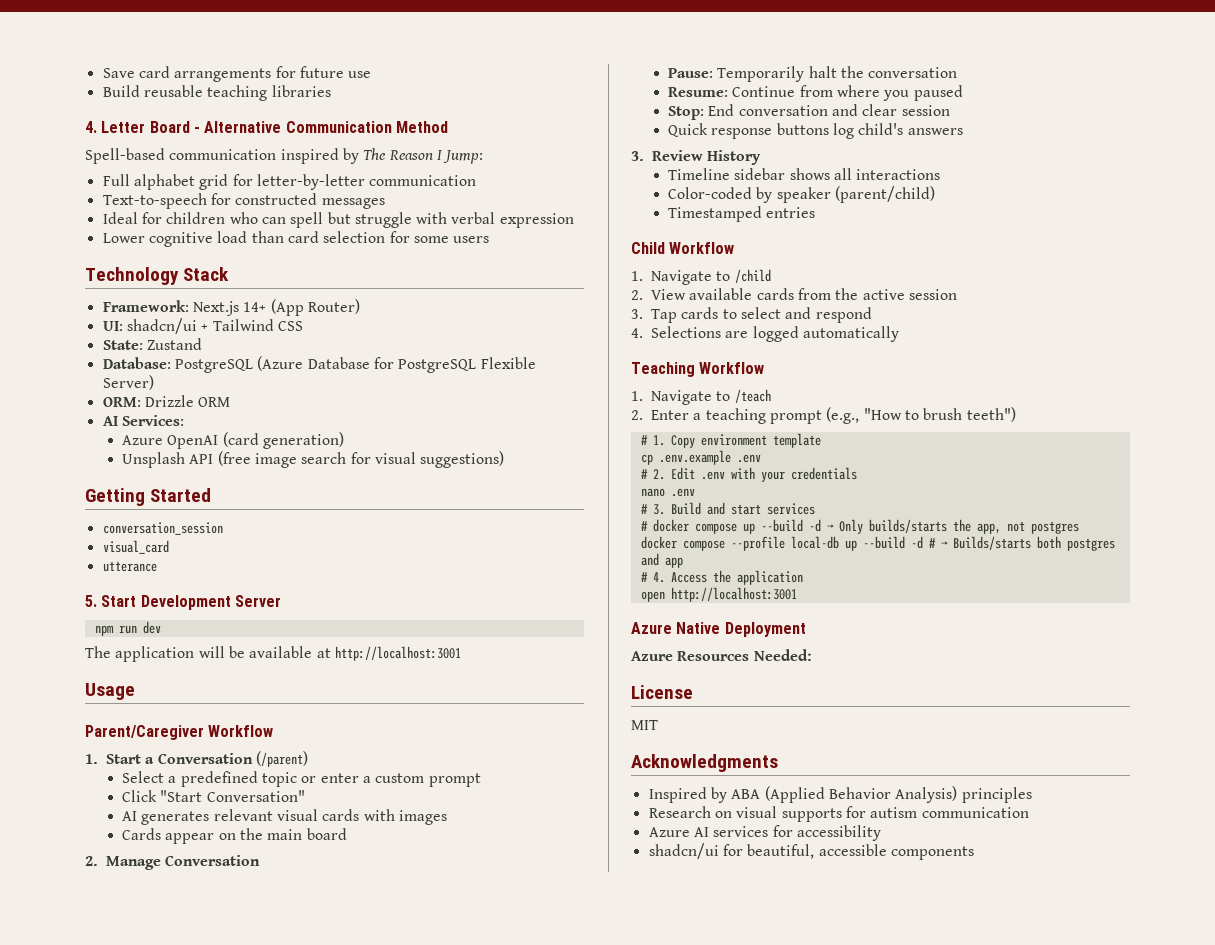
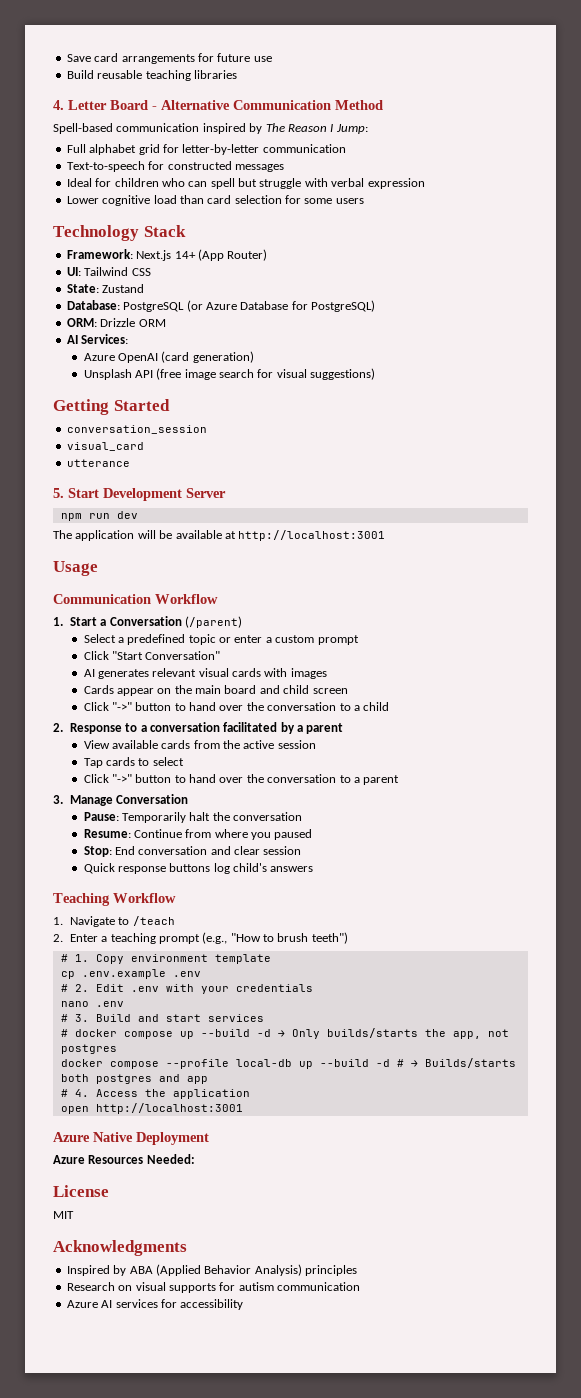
[126,318,209,334] shadcn/ui + -> (81, 271) none
[257,356,536,373] [102,375,154,390] (Azure Database for PostgreSQL Flexible Server) -> [186,300,375,312] (or Azure Database for PostgreSQL)
[85,725,204,740] Parent/Caregiver -> [53,594,151,604] Communication
[85,856,98,866] // 2. -> [259,685,348,694] [83,702,390,711] [53,722,344,734] [83,740,316,749] [83,757,184,768] [83,774,400,785] [53,795,63,804] and child screen // Click "->" button to hand over the conversation to a child // 2. Response to a conversation facilitated by a parent // View available cards from the active session // Tap cards to select // Click "->" button to hand over the conversation to a parent // 3.
[631,150,762,165] [668,168,941,180] [668,186,936,203] [668,206,816,222] [631,242,735,254] [631,269,771,285] [631,288,957,300] [631,307,872,323] [631,326,899,342] // 3. Review History // Timeline sidebar shows all interactions // Color-coded by speaker (parent/child) // Timestamped entries // Child Workflow // 1. Navigate to /child // 2. View available cards from the active session // 3. Tap cards to select and respond // 4. Selections are logged automatically -> (314, 869) none
[648,843,974,860] // shadcn/ui for beautiful, accessible components -> (244, 1304) none

